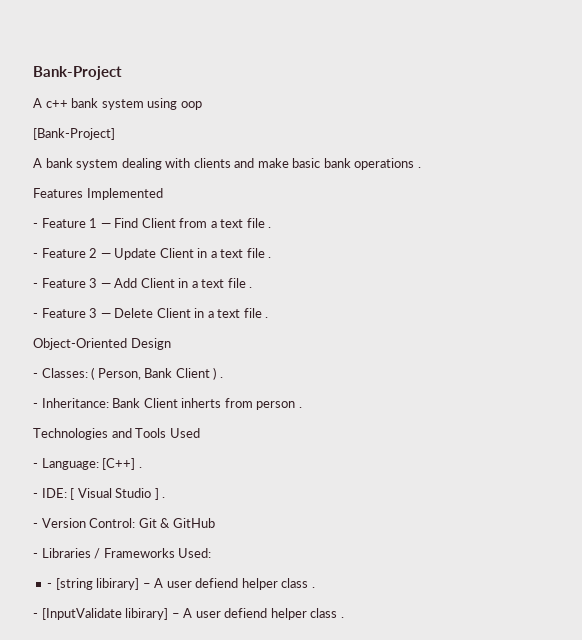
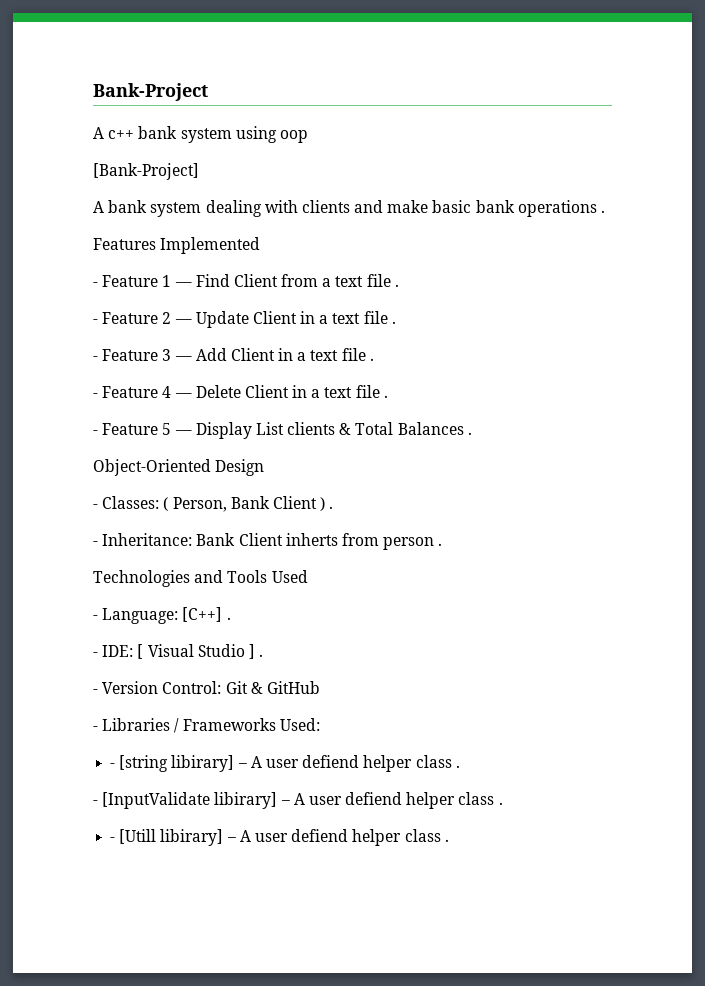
[89,308,98,318] 3 -> [162,386,172,398] 4
(269, 317) none -> [93,422,472,439] // - Feature 5 — Display List clients & Total Balances .
(344, 617) none -> [110,829,449,846] // - [Utill libirary] – A user defiend helper class .

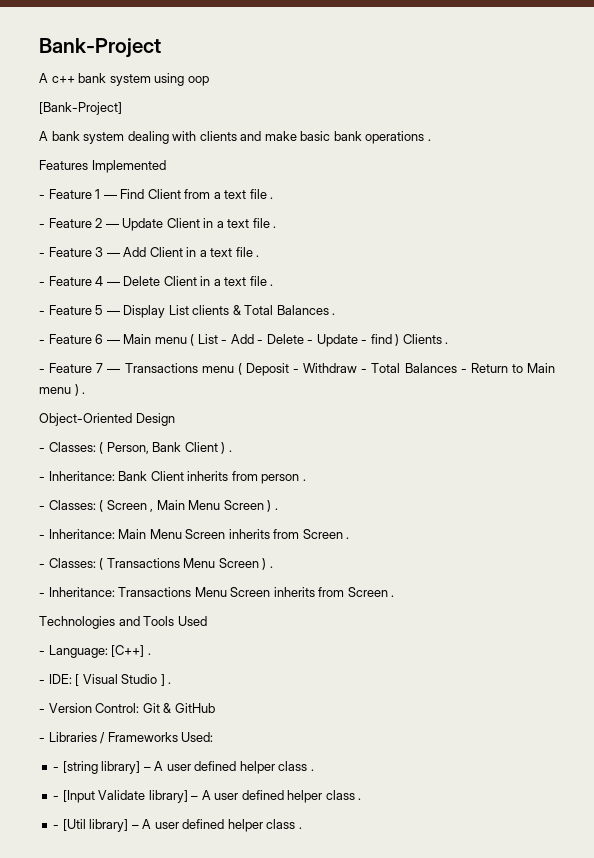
(472, 433) none -> [39,334,449,347] [39,363,555,376] [39,384,86,396] // - Feature 6 — Main menu ( List - Add - Delete - Update - find ) Clients . // - Feature 7 — Transactions menu ( Deposit - Withdraw - Total Balances - Return to Main menu ) .
[285,533,338,546] inherts -> [187,471,229,481] inherits
(443, 544) none -> [39,500,278,512] [39,529,350,539] [39,558,273,570] [39,587,395,597] // - Classes: ( Screen , Main Menu Screen ) . // - Inheritance: Main Menu Screen inherits from Screen . // - Classes: ( Transactions Menu Screen ) . // - Inheritance: Transactions Menu Screen inherits from Screen .
[171,755,460,772] [93,792,503,809] [110,829,349,846] libirary] – A user defiend helper class . // - [InputValidate libirary] – A user defiend helper class . // - [Utill libirary] – A user defiend -> [101,761,314,774] [53,790,362,803] [53,819,225,832] library] – A user defined helper class . // - [Input Validate library] – A user defined helper class . // - [Util library] – A user defined

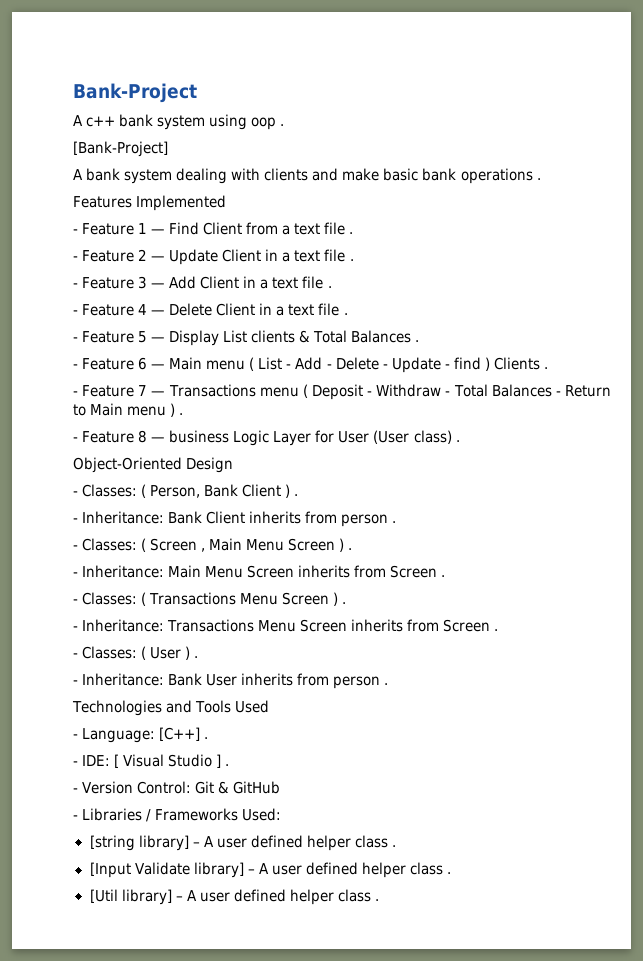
(209, 81) none -> [280,124,285,126] .
(86, 393) none -> [73,430,460,446] // - Feature 8 — business Logic Layer for User (User class) .
(395, 596) none -> [73,646,199,660] [73,673,389,689] // - Classes: ( User ) . // - Inheritance: Bank User inherits from person .
[53,766,60,771] - -> (282, 814) none
[53,795,60,800] - -> (396, 846) none
[53,824,60,829] - -> (451, 873) none

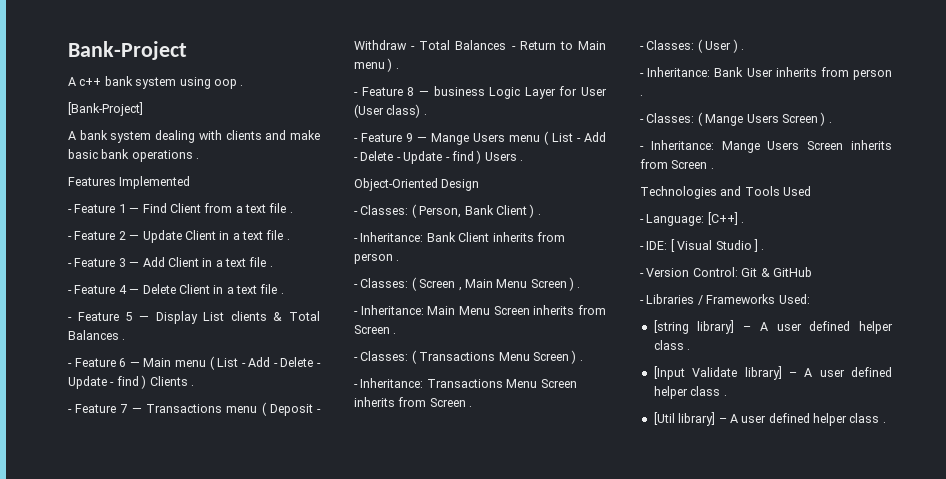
(460, 441) none -> [354,131,606,145] [354,150,523,164] // - Feature 9 — Mange Users menu ( List - Add - Delete - Update - find ) Users .
(389, 684) none -> [640,112,832,126] [640,140,892,153] [640,159,714,169] // - Classes: ( Mange Users Screen ) . // - Inheritance: Mange Users Screen inherits from Screen .

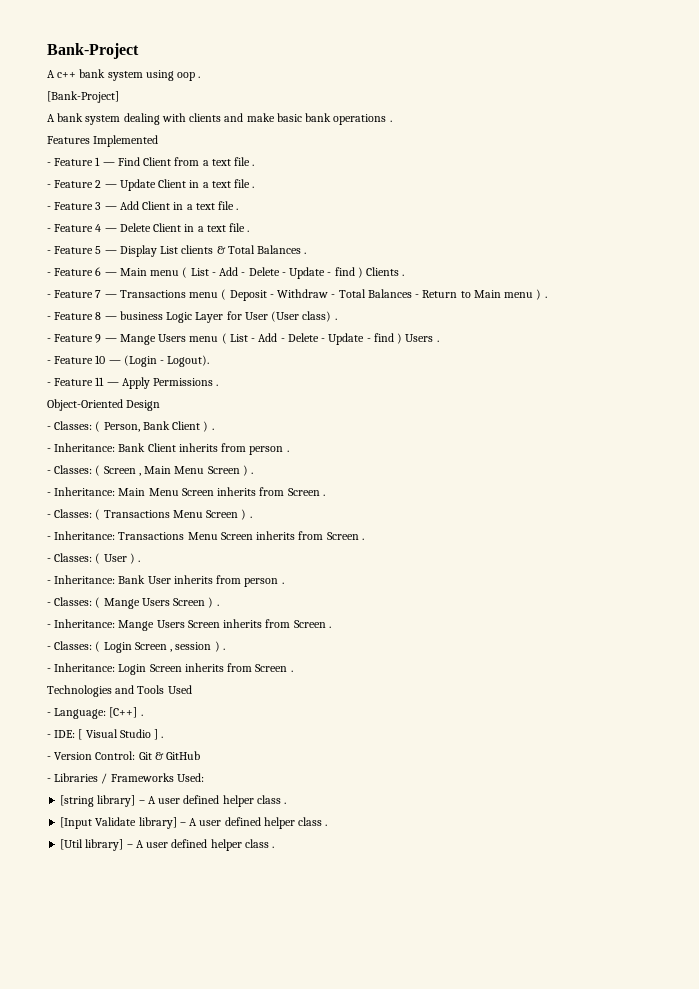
(523, 160) none -> [47,355,210,367] [47,377,219,389] // - Feature 10 — (Login - Logout). // - Feature 11 — Apply Permissions .
(714, 168) none -> [47,641,225,653] [47,663,293,675] // - Classes: ( Login Screen , session ) . // - Inheritance: Login Screen inherits from Screen .

